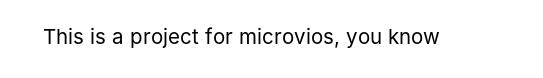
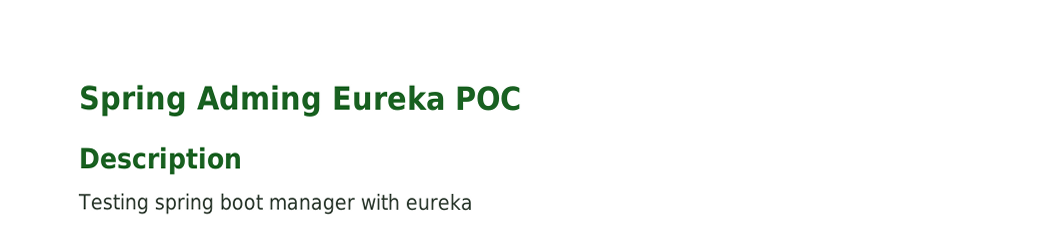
[43,27,440,48] This is a project for microvios, you know -> [79,84,522,117] [78,146,242,175] [77,193,473,215] Spring Adming Eureka POC // Description // Testing spring boot manager with eureka

